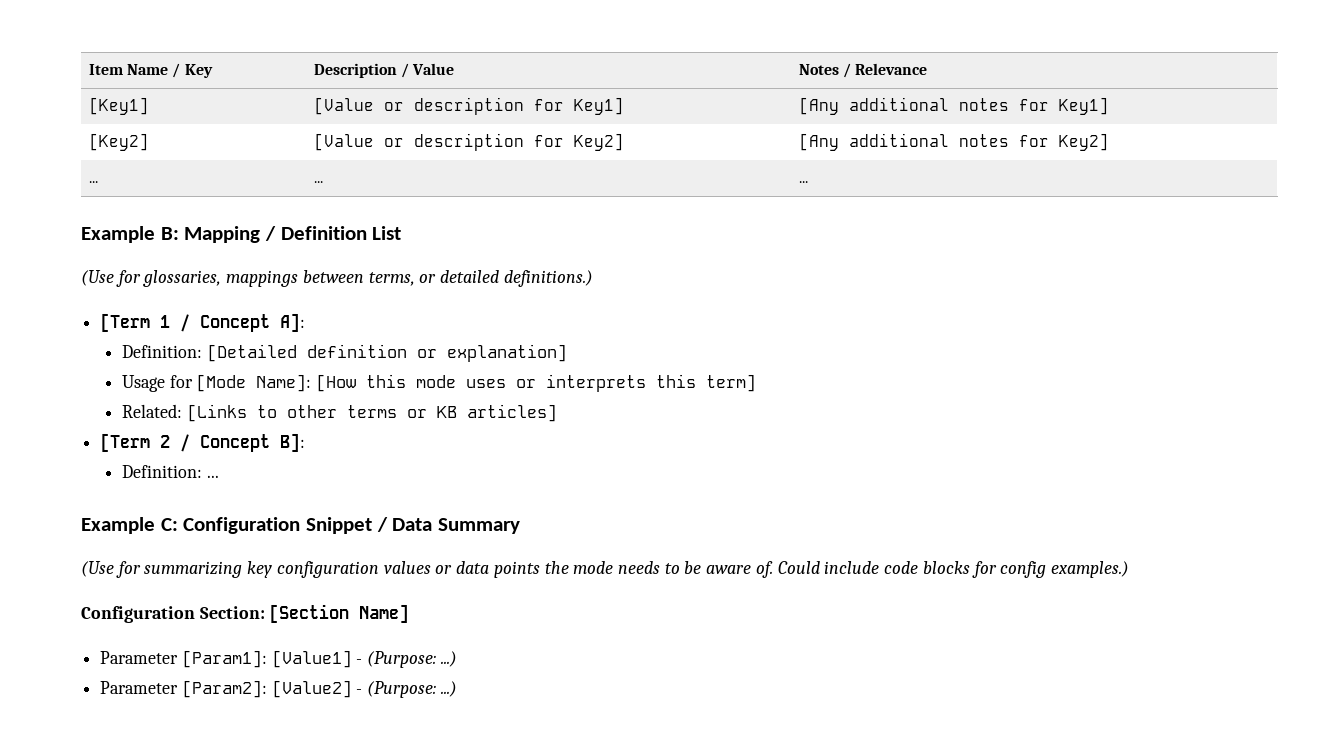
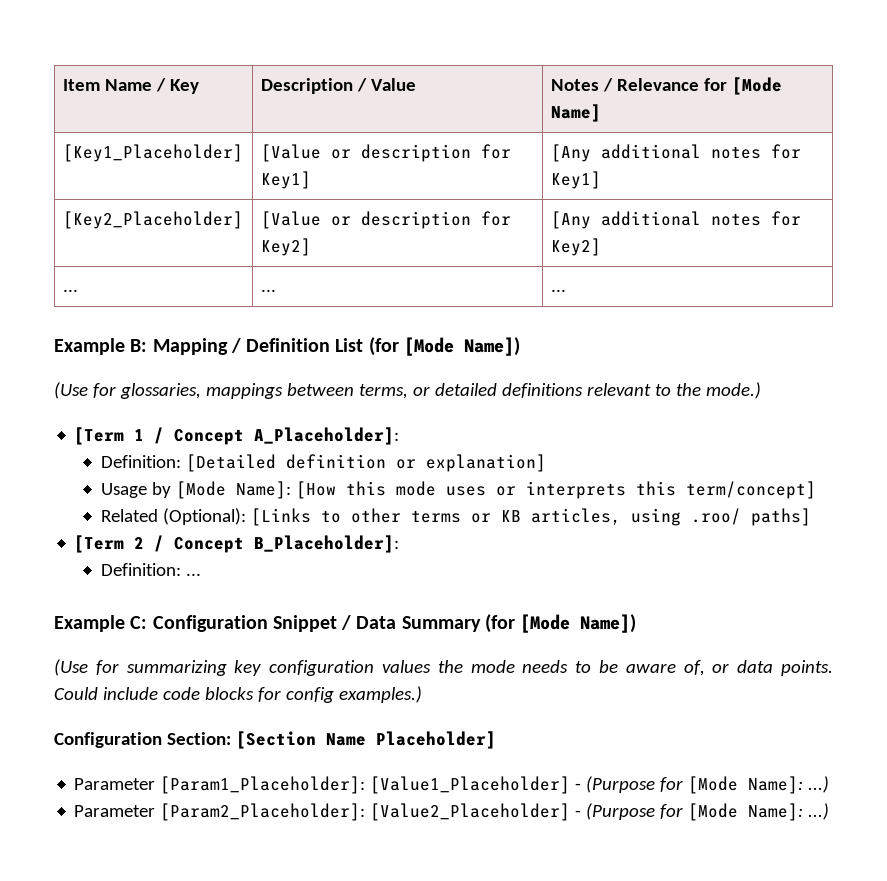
[88,97,149,115] // [Key1] -> [703,77,782,95] [550,104,601,122] [62,144,243,162] for [Mode Name] // [Key1_Placeholder]
[88,133,149,151] [Key2] -> [62,211,243,229] [Key2_Placeholder]
(402, 233) none -> [368,337,520,356] (for [Mode Name])
[503,270,593,287] definitions.) -> [501,382,761,399] definitions relevant to the mode.)
[280,313,306,332] A]: -> [254,427,400,445] A_Placeholder]:
[169,375,193,388] for -> [151,482,171,498] by
[706,374,757,392] [121,404,182,418] term] // Related: -> [685,481,816,499] [100,508,246,525] term/concept] // Related (Optional):
[466,404,557,422] articles] -> [530,508,811,526] articles, using .roo/ paths]
[280,433,306,452] B]: -> [254,535,400,553] B_Placeholder]:
(521, 526) none -> [484,614,637,633] (for [Mode Name])
[435,561,540,578] or data points -> (432, 666) none
[755,561,773,578] of. -> [683,660,833,676] of, or data points.
[359,604,410,623] [100,650,457,668] [100,680,437,698] Name] // Parameter [Param1]: [Value1] - (Purpose: ...) // Parameter [Param2]: [Value2] - (Purpose: -> [325,731,496,749] [74,776,830,794] [74,803,804,821] Name Placeholder] // Parameter [Param1_Placeholder]: [Value1_Placeholder] - (Purpose for [Mode Name]: ...) // Parameter [Param2_Placeholder]: [Value2_Placeholder] - (Purpose for [Mode Name]:

